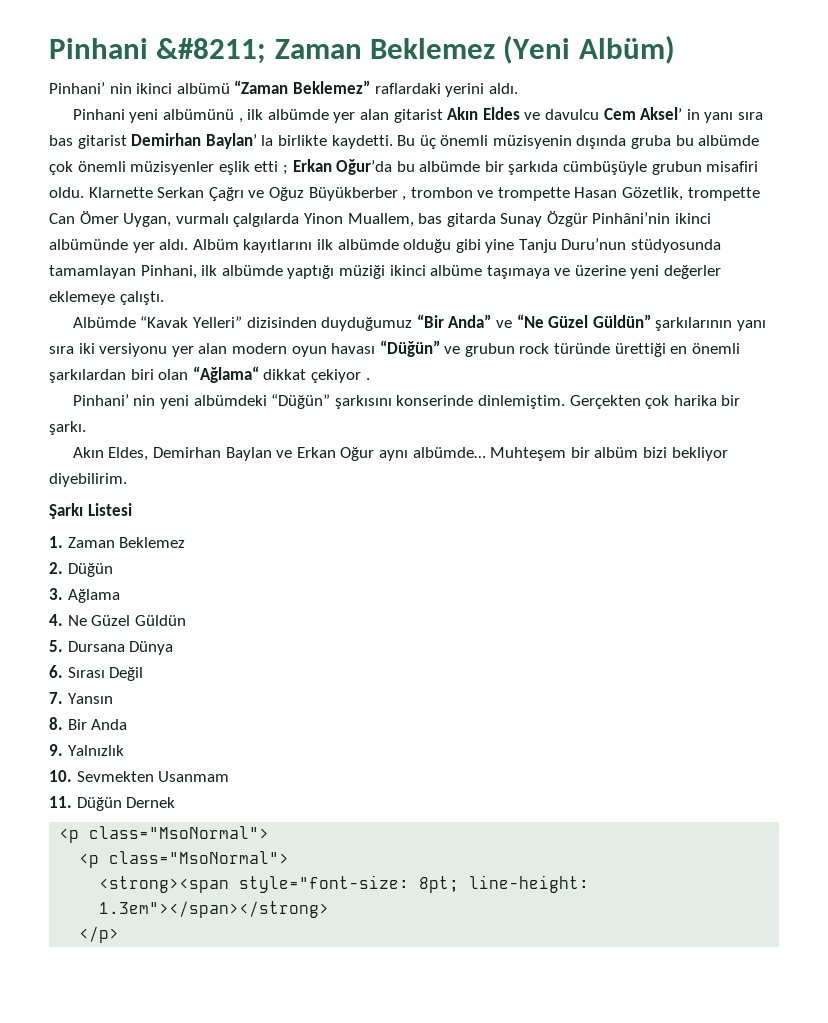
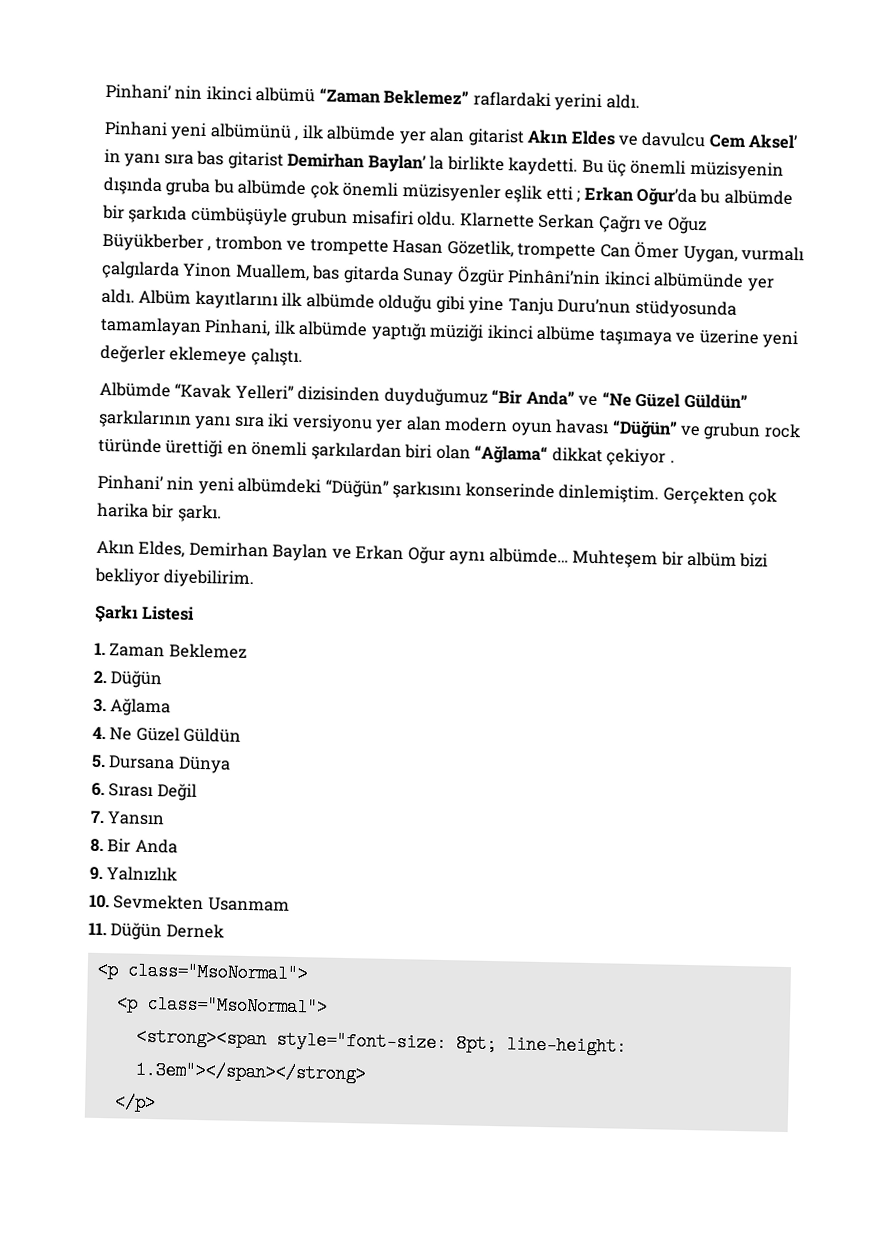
[49,35,675,64] Pinhani &#8211; Zaman Beklemez (Yeni Albüm) // -> (105, 91) none

